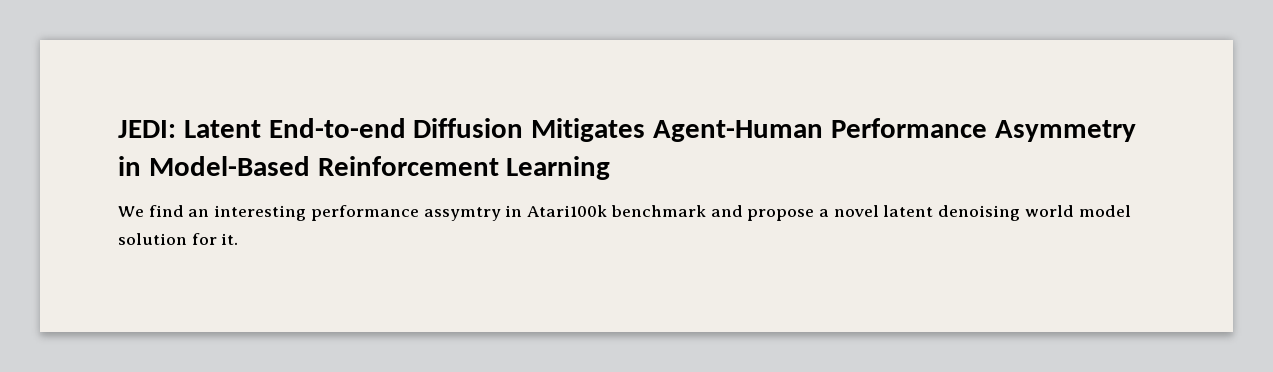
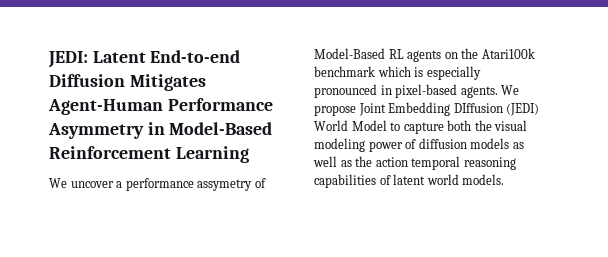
[148,205,1131,221] [118,233,239,245] find an interesting performance assymtry in Atari100k benchmark and propose a novel latent denoising world model solution for it. -> [70,178,266,191] [314,48,535,62] [314,66,481,80] [314,84,520,98] [314,102,540,116] [314,120,528,134] [314,138,524,152] [313,156,516,170] [314,174,505,188] uncover a performance assymetry of Model-Based RL agents on the Atari100k benchmark which is especially pronounced in pixel-based agents. We propose Joint Embedding DIffusion (JEDI) World Model to capture both the visual modeling power of diffusion models as well as the action temporal reasoning capabilities of latent world models.

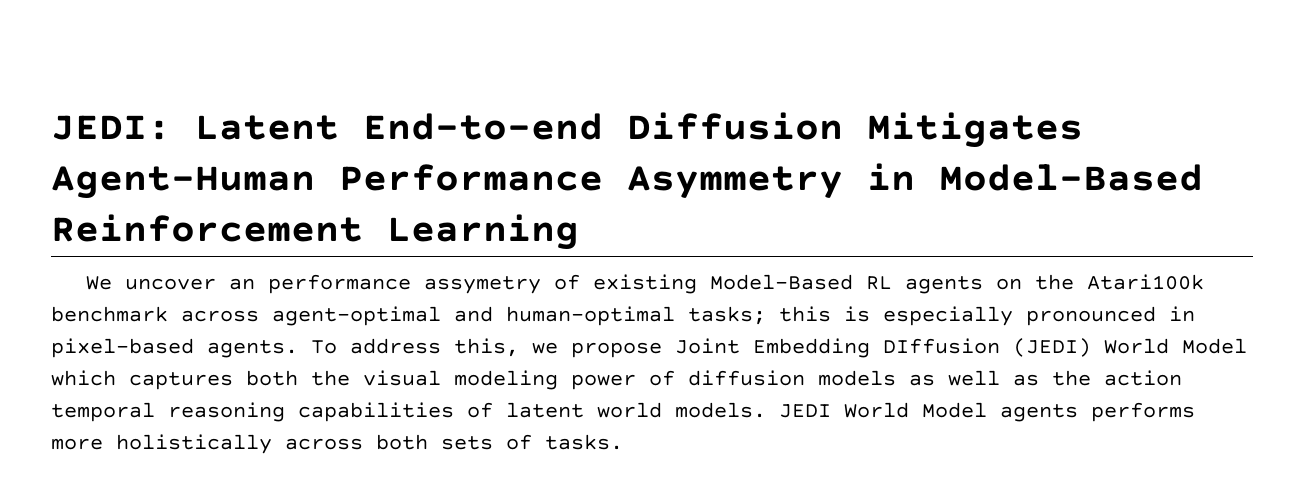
[116,181,123,188] a -> [228,278,255,290] an
(266, 183) none -> [592,274,697,294] existing
[377,66,411,77] which -> [181,306,831,326] across agent-optimal and human-optimal tasks; this
[501,85,520,95] We -> [311,338,558,357] To address this, we
[390,122,444,134] to capture -> [51,370,233,390] which captures
(505, 179) none -> [779,402,1195,422] [51,434,623,454] JEDI World Model agents performs more holistically across both sets of tasks.

